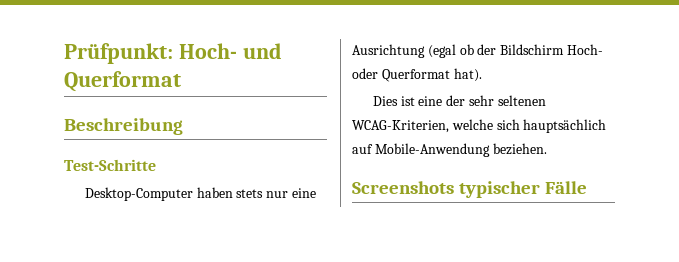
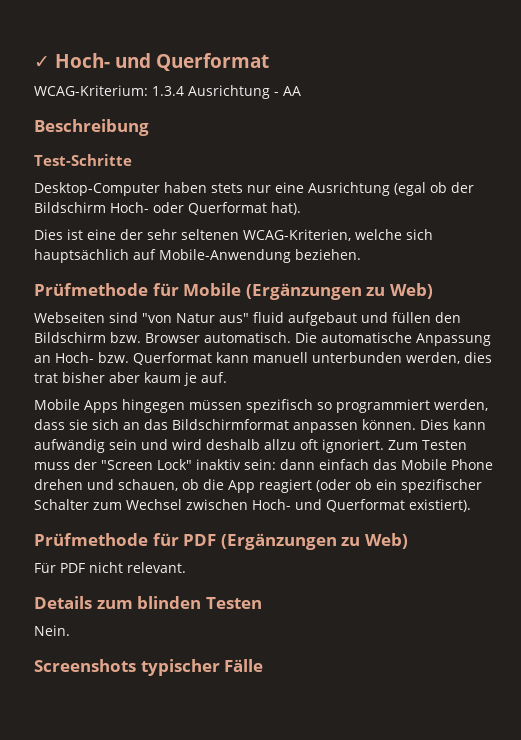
[64,43,282,64] [64,71,181,92] Prüfpunkt: Hoch- und Querformat -> [34,53,270,71] [34,85,301,99] ✓ Hoch- und Querformat // WCAG-Kriterium: 1.3.4 Ausrichtung - AA
(547, 149) none -> [34,283,433,300] [34,312,461,326] [34,332,491,346] [34,352,492,365] [34,372,227,386] [34,399,488,413] [34,419,486,433] [34,439,467,453] [34,459,493,470] [34,479,482,493] [34,499,471,512] [34,533,408,550] [34,562,186,573] [34,596,262,609] [34,625,70,636] // Prüfmethode für Mobile (Ergänzungen zu Web) // Webseiten sind "von Natur aus" fluid aufgebaut und füllen den Bildschirm bzw. Browser automatisch. Die automatische Anpassung an Hoch- bzw. Querformat kann manuell unterbunden werden, dies trat bisher aber kaum je auf. // Mobile Apps hingegen müssen spezifisch so programmiert werden, dass sie sich an das Bildschirmformat anpassen können. Dies kann aufwändig sein und wird deshalb allzu oft ignoriert. Zum Testen muss der "Screen Lock" inaktiv sein: dann einfach das Mobile Phone drehen und schauen, ob die App reagiert (oder ob ein spezifischer Schalter zum Wechsel zwischen Hoch- und Querformat existiert). // Prüfmethode für PDF (Ergänzungen zu Web) // Für PDF nicht relevant. // Details zum blinden Testen // Nein.

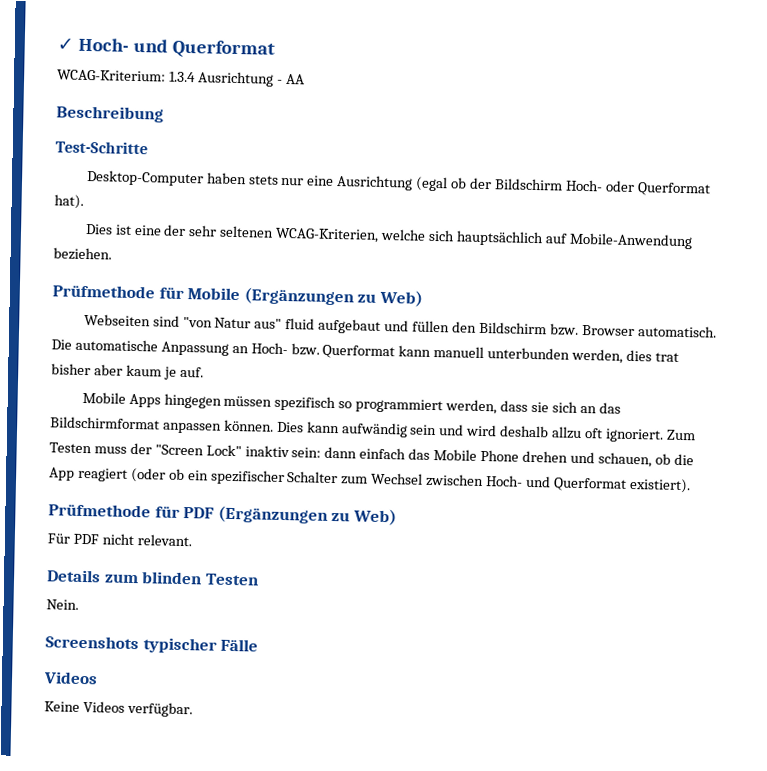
(264, 665) none -> [43,671,98,685] [44,701,193,718] // Videos // Keine Videos verfügbar.

